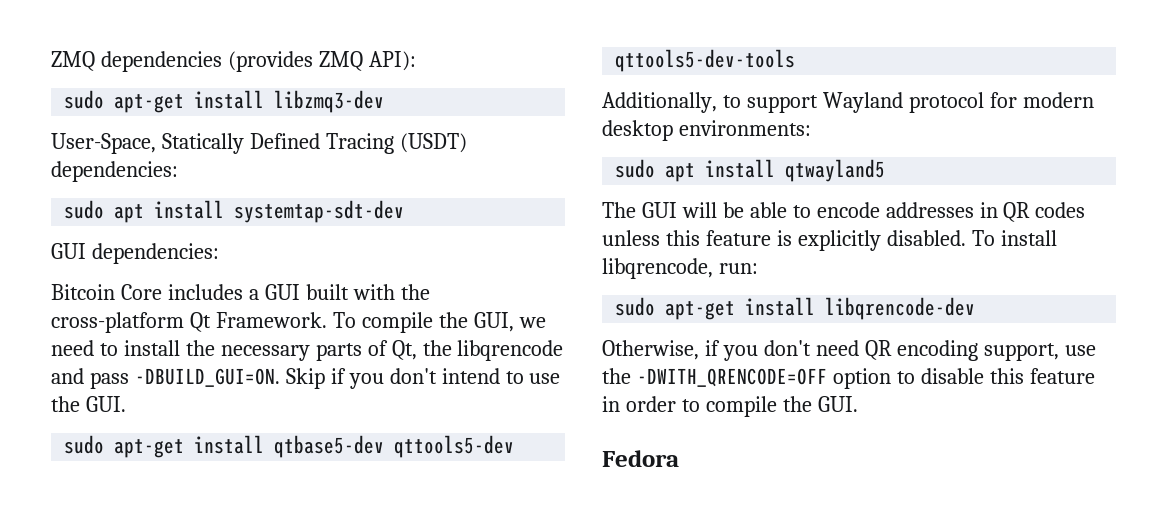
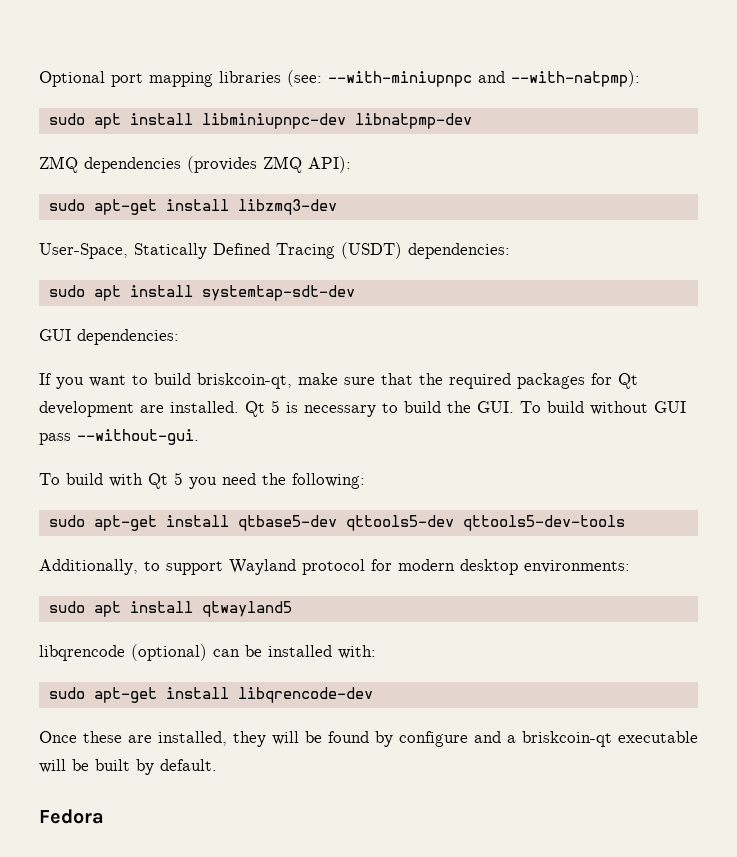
(51, 61) none -> [39,70,640,87] [48,113,472,129] Optional port mapping libraries (see: --with-miniupnpc and --with-natpmp): // sudo apt install libminiupnpc-dev libnatpmp-dev //
[51,284,430,300] [51,312,546,333] [51,340,564,361] [51,368,561,389] [51,396,126,412] Bitcoin Core includes a GUI built with the cross-platform Qt Framework. To compile the GUI, we need to install the necessary parts of Qt, the libqrencode and pass -DBUILD_GUI=ON. Skip if you don't intend to use the GUI. -> [39,373,638,389] [39,400,686,417] [39,429,199,445] [39,472,365,489] If you want to build briskcoin-qt, make sure that the required packages for Qt development are installed. Qt 5 is necessary to build the GUI. To build without GUI pass --without-gui. // To build with Qt 5 you need the following:
[602,202,1086,222] [602,230,1057,251] [602,258,758,279] [615,297,976,320] [602,340,1096,361] [602,368,1095,389] [602,396,858,417] The GUI will be able to encode addresses in QR codes unless this feature is explicitly disabled. To install libqrencode, run: // sudo apt-get install libqrencode-dev // Otherwise, if you don't need QR encoding support, use the -DWITH_QRENCODE=OFF option to disable this feature in order to compile the GUI. -> [39,644,376,661] [48,687,373,703] [39,731,698,747] [39,759,217,775] libqrencode (optional) can be installed with: // sudo apt-get install libqrencode-dev // Once these are installed, they will be found by configure and a briskcoin-qt executable will be built by default.

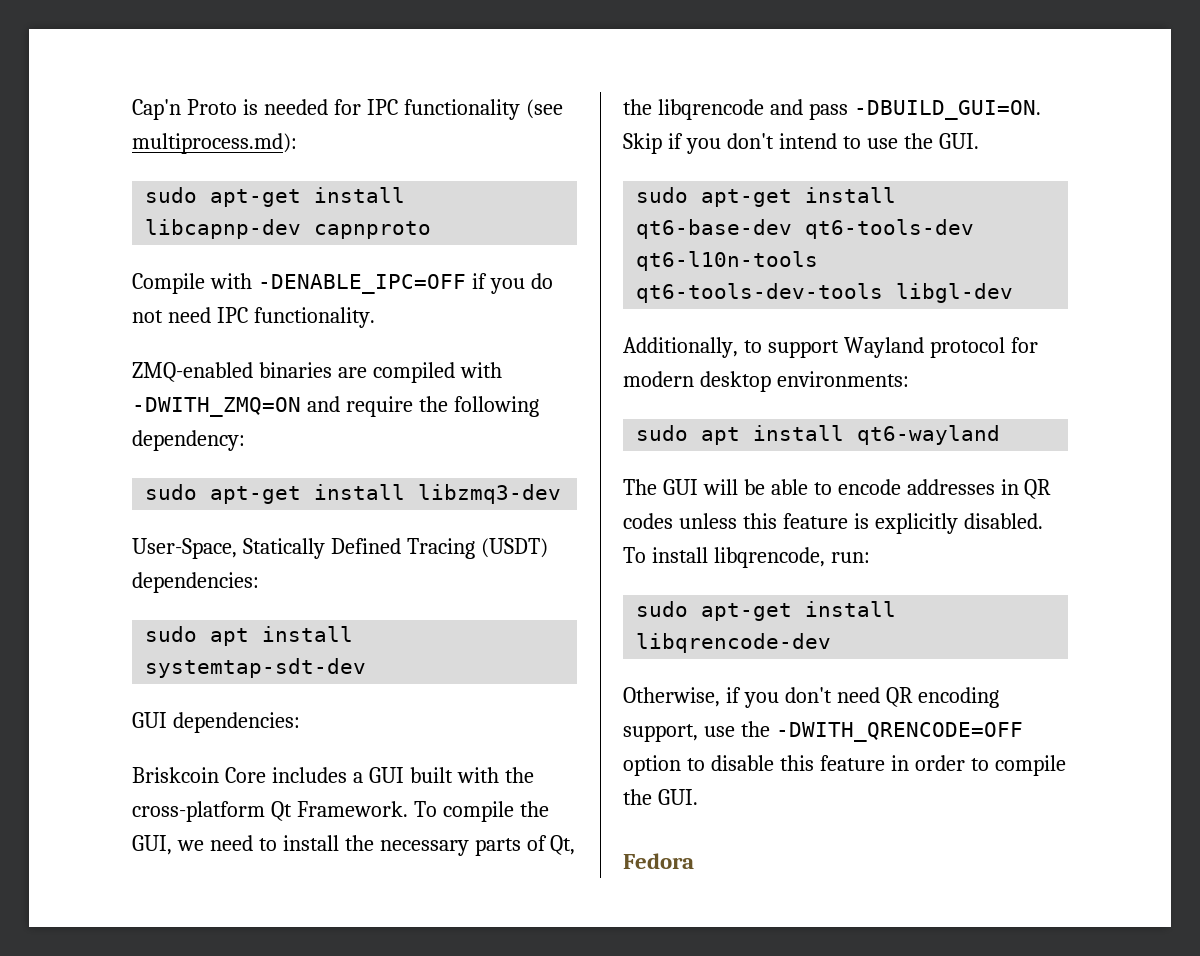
[39,70,640,87] [48,113,472,129] [39,156,351,173] Optional port mapping libraries (see: --with-miniupnpc and --with-natpmp): // sudo apt install libminiupnpc-dev libnatpmp-dev // ZMQ dependencies (provides ZMQ API): -> [132,99,563,120] [132,133,297,154] [145,187,406,207] [145,219,432,239] [132,273,553,294] [132,307,375,328] [132,362,502,383] [132,396,539,417] [132,430,245,451] Cap'n Proto is needed for IPC functionality (see multiprocess.md): // sudo apt-get install libcapnp-dev capnproto // Compile with -DENABLE_IPC=OFF if you do not need IPC functionality. // ZMQ-enabled binaries are compiled with -DWITH_ZMQ=ON and require the following dependency:
[39,373,638,389] [39,400,686,417] [39,429,199,445] [39,472,365,489] [48,515,625,531] If you want to build briskcoin-qt, make sure that the required packages for Qt development are installed. Qt 5 is necessary to build the GUI. To build without GUI pass --without-gui. // To build with Qt 5 you need the following: // sudo apt-get install qtbase5-dev qttools5-dev qttools5-dev-tools -> [132,767,534,783] [132,801,549,822] [132,835,576,856] [623,99,1041,120] [623,133,979,154] [636,187,897,207] [636,219,975,239] [636,251,819,271] [636,283,1014,303] Briskcoin Core includes a GUI built with the cross-platform Qt Framework. To compile the GUI, we need to install the necessary parts of Qt, the libqrencode and pass -DBUILD_GUI=ON. Skip if you don't intend to use the GUI. // sudo apt-get install qt6-base-dev qt6-tools-dev qt6-l10n-tools qt6-tools-dev-tools libgl-dev
[201,601,292,617] [39,644,376,661] [48,687,373,703] [39,731,698,747] [39,759,217,775] qtwayland5 // libqrencode (optional) can be installed with: // sudo apt-get install libqrencode-dev // Once these are installed, they will be found by configure and a briskcoin-qt executable will be built by default. -> [857,425,1001,445] [623,479,1052,499] [623,513,1043,534] [623,547,870,568] [636,601,897,621] [636,633,832,653] [623,687,999,708] [623,721,1023,742] [623,755,1066,776] [623,789,698,805] qt6-wayland // The GUI will be able to encode addresses in QR codes unless this feature is explicitly disabled. To install libqrencode, run: // sudo apt-get install libqrencode-dev // Otherwise, if you don't need QR encoding support, use the -DWITH_QRENCODE=OFF option to disable this feature in order to compile the GUI.

